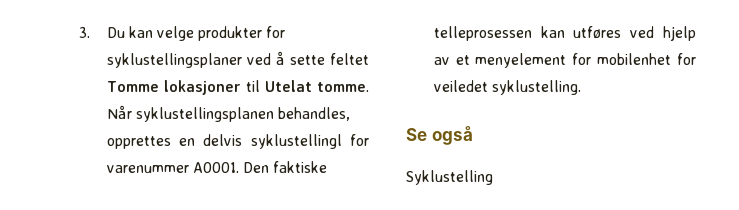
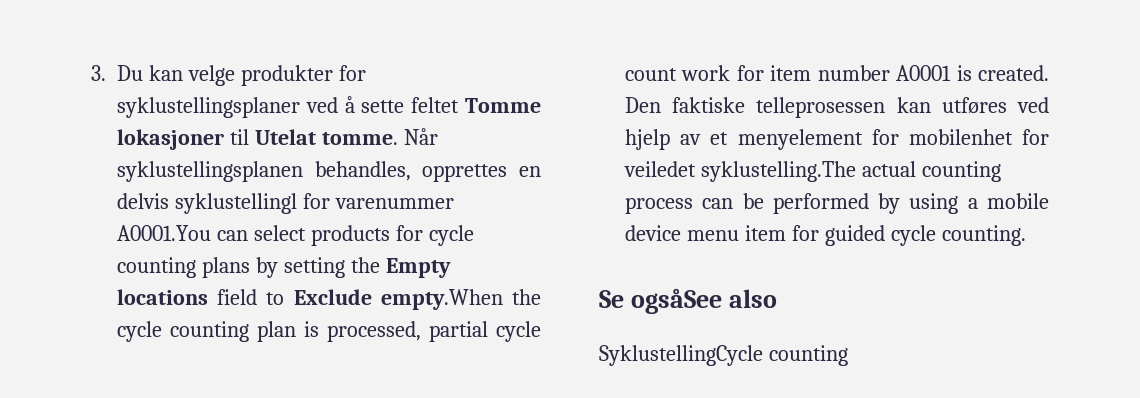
[192,162,239,173] A0001. -> [117,225,474,246] [117,257,451,278] [117,289,541,310] [117,321,541,342] [625,65,1049,81] A0001.You can select products for cycle counting plans by setting the Empty locations field to Exclude empty.When the cycle counting plan is processed, partial cycle count work for item number A0001 is created.
[491,80,581,95] [406,126,473,145] [406,170,493,185] syklustelling. // Se også // Syklustelling -> [700,161,1001,182] [625,193,1049,214] [625,225,1026,246] [599,288,777,314] [599,345,848,366] syklustelling.The actual counting process can be performed by using a mobile device menu item for guided cycle counting. // Se ogsåSee also // SyklustellingCycle counting

